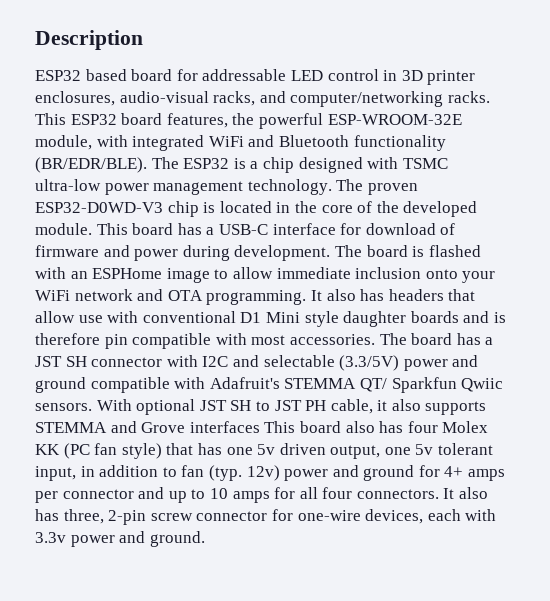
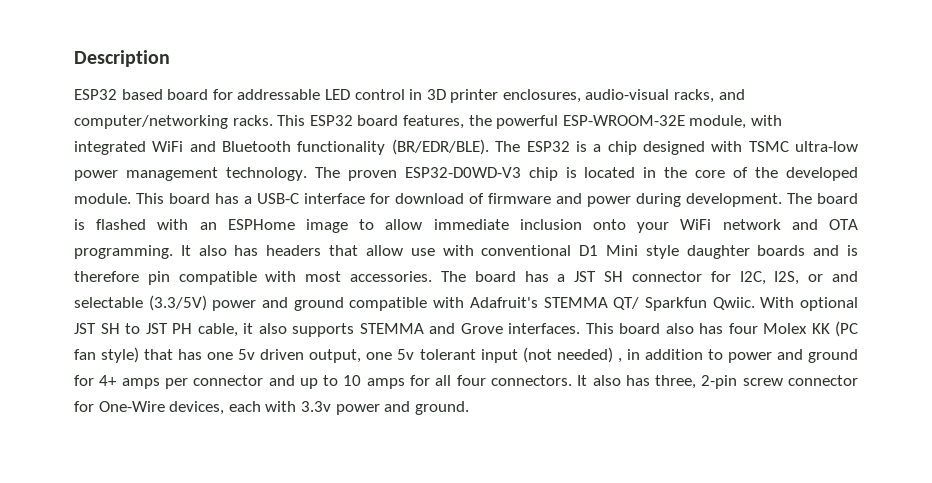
[166,355,229,367] with I2C -> [710,271,824,285] for I2C, I2S, or
[461,378,504,392] [35,403,92,411] Qwiic sensors. -> [712,297,755,310] Qwiic.
[189,421,260,433] interfaces -> [508,323,580,334] interfaces.
[35,465,280,481] input, in addition to fan (typ. 12v) -> [480,347,723,363] input (not needed) , in addition to
[297,510,361,521] one-wire -> [98,401,165,412] One-Wire

